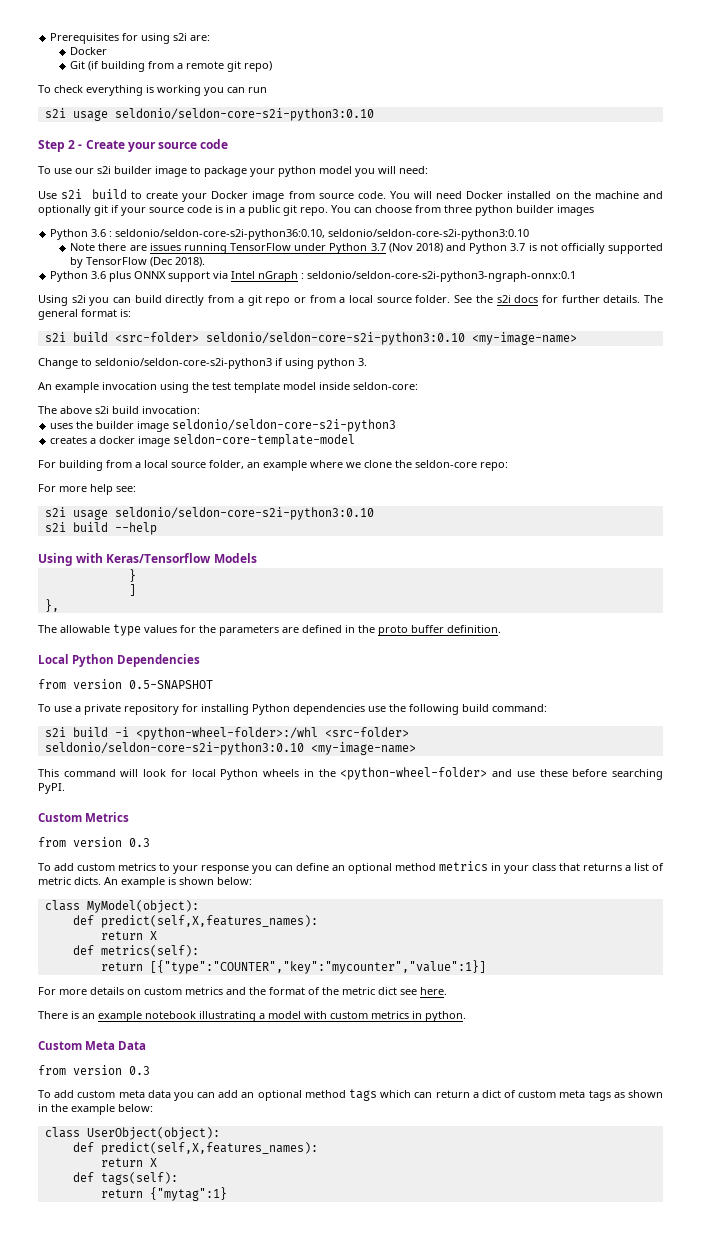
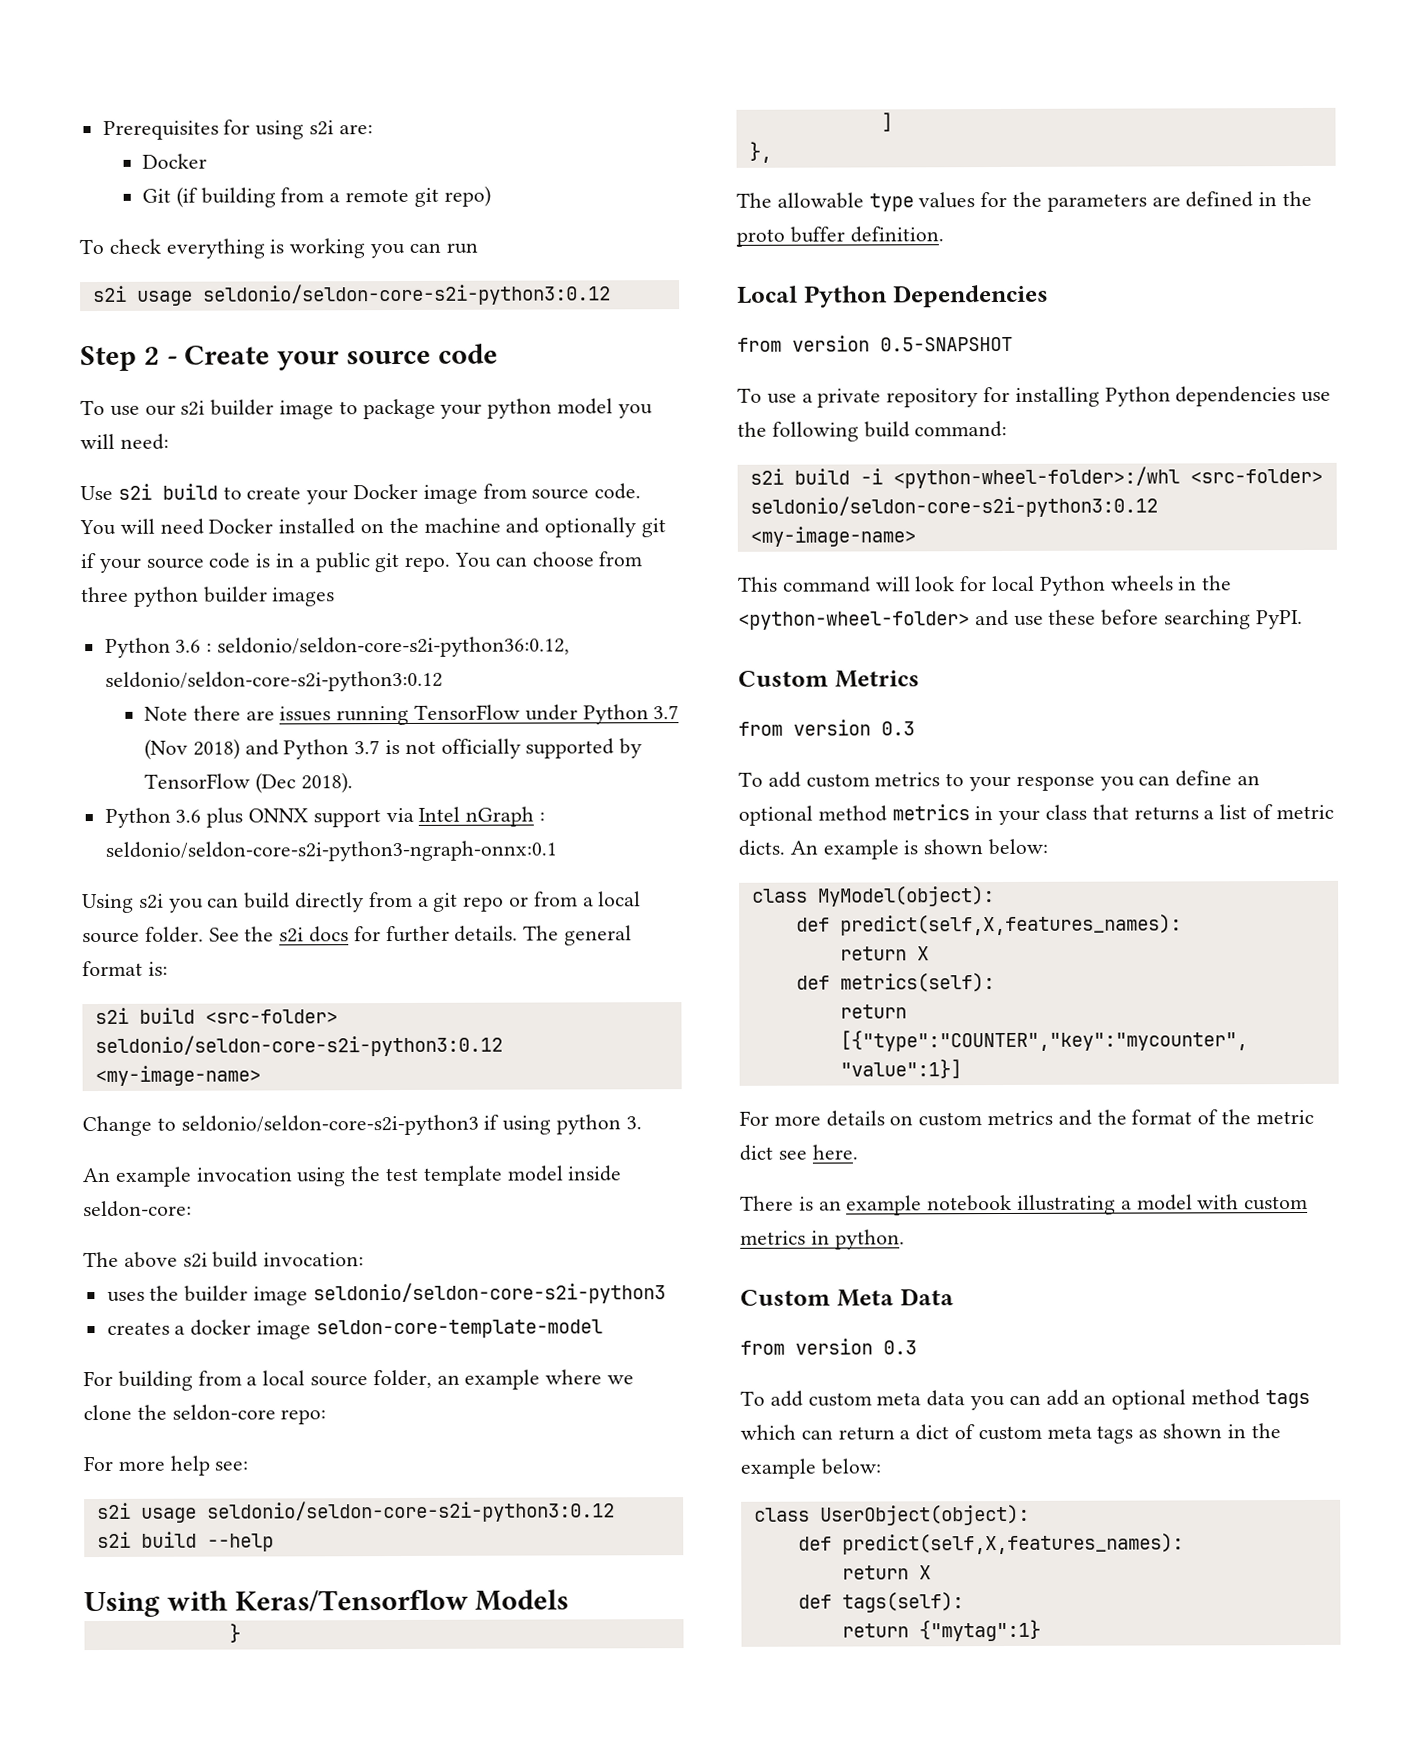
[114,108,374,121] seldonio/seldon-core-s2i-python3:0.10 -> [202,283,611,306] seldonio/seldon-core-s2i-python3:0.12
[115,229,530,240] seldonio/seldon-core-s2i-python36:0.10, seldonio/seldon-core-s2i-python3:0.10 -> [217,636,571,658] [104,670,443,692] seldonio/seldon-core-s2i-python36:0.12, seldonio/seldon-core-s2i-python3:0.12
[205,332,465,345] seldonio/seldon-core-s2i-python3:0.10 -> [94,1034,503,1058] seldonio/seldon-core-s2i-python3:0.12
[114,507,374,520] seldonio/seldon-core-s2i-python3:0.10 -> [206,1500,615,1523] seldonio/seldon-core-s2i-python3:0.12
[44,742,304,755] seldonio/seldon-core-s2i-python3:0.10 -> [749,495,1158,518] seldonio/seldon-core-s2i-python3:0.12

